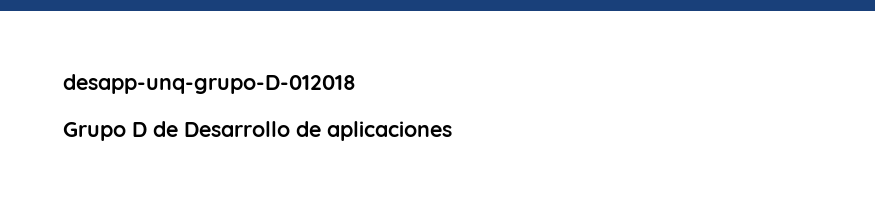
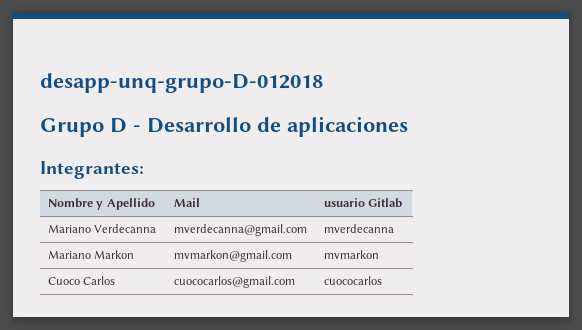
[153,121,178,137] de -> [133,125,141,132] -
(452, 131) none -> [40,161,144,179] [48,198,155,210] [174,198,201,207] [324,198,403,208] [48,224,157,233] [174,224,308,236] [324,224,395,233] [48,250,135,259] [174,250,293,262] [324,250,380,259] [48,276,116,285] [174,276,296,288] [324,276,383,285] // Integrantes: // Nombre y Apellido | Mail | usuario Gitlab // Mariano Verdecanna | mverdecanna@gmail.com | mverdecanna // Mariano Markon | mvmarkon@gmail.com | mvmarkon // Cuoco Carlos | cuococarlos@gmail.com | cuococarlos

